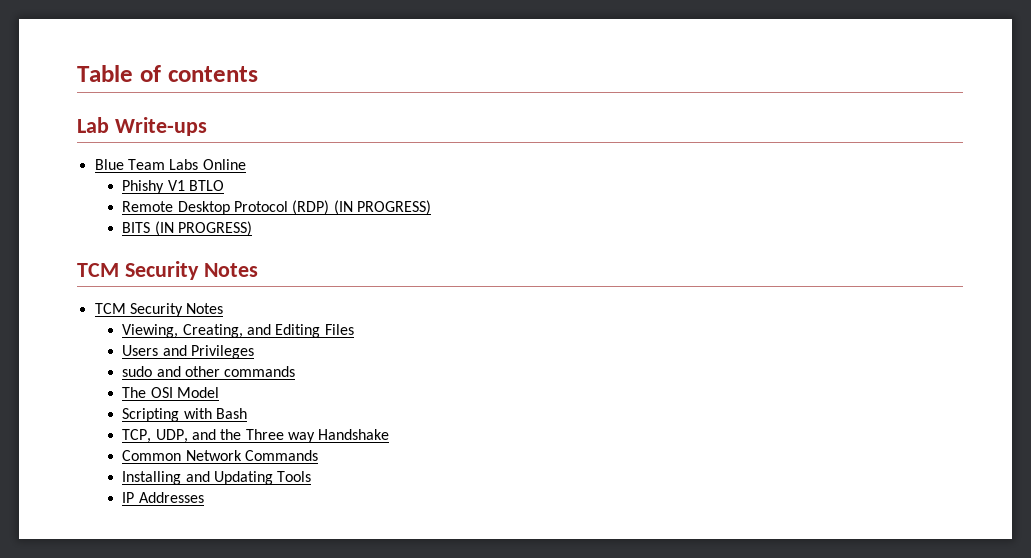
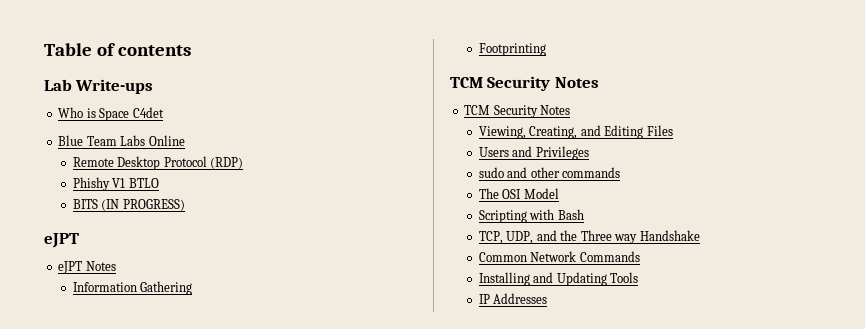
(207, 126) none -> [58,107,164,121] // Who is Space C4det
(246, 164) none -> [72,156,244,170] // Remote Desktop Protocol (RDP)
[122,200,432,215] [122,221,253,236] Remote Desktop Protocol (RDP) (IN PROGRESS) // BITS (IN PROGRESS) -> [72,199,185,211] [44,233,79,248] [58,261,116,274] [72,281,193,295] [478,43,546,56] BITS (IN PROGRESS) // eJPT // eJPT Notes // Information Gathering // Footprinting

